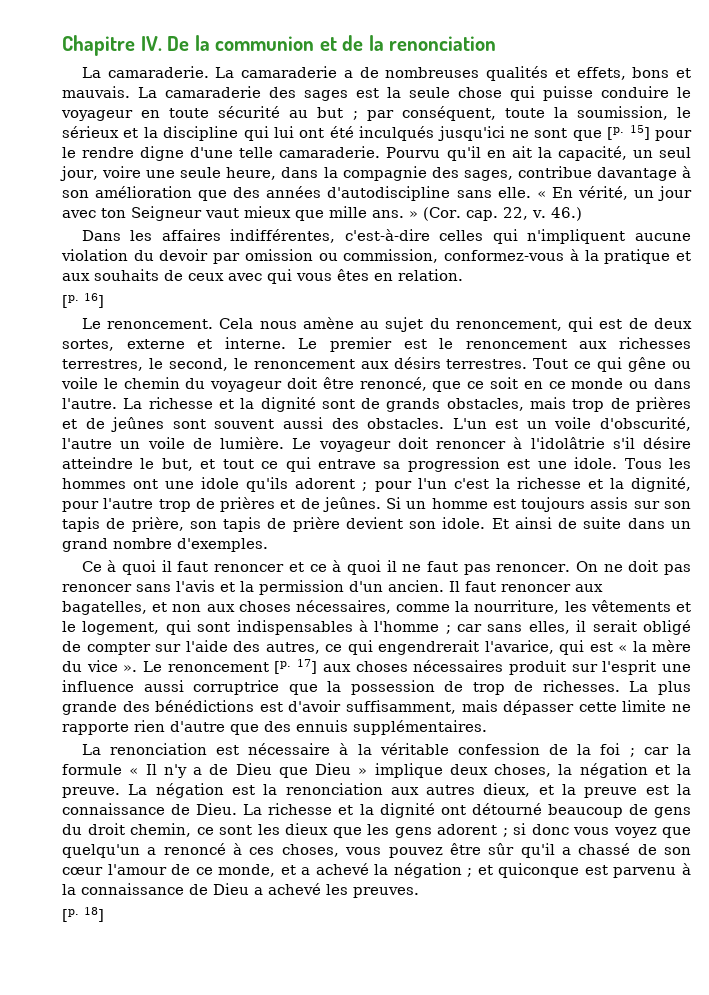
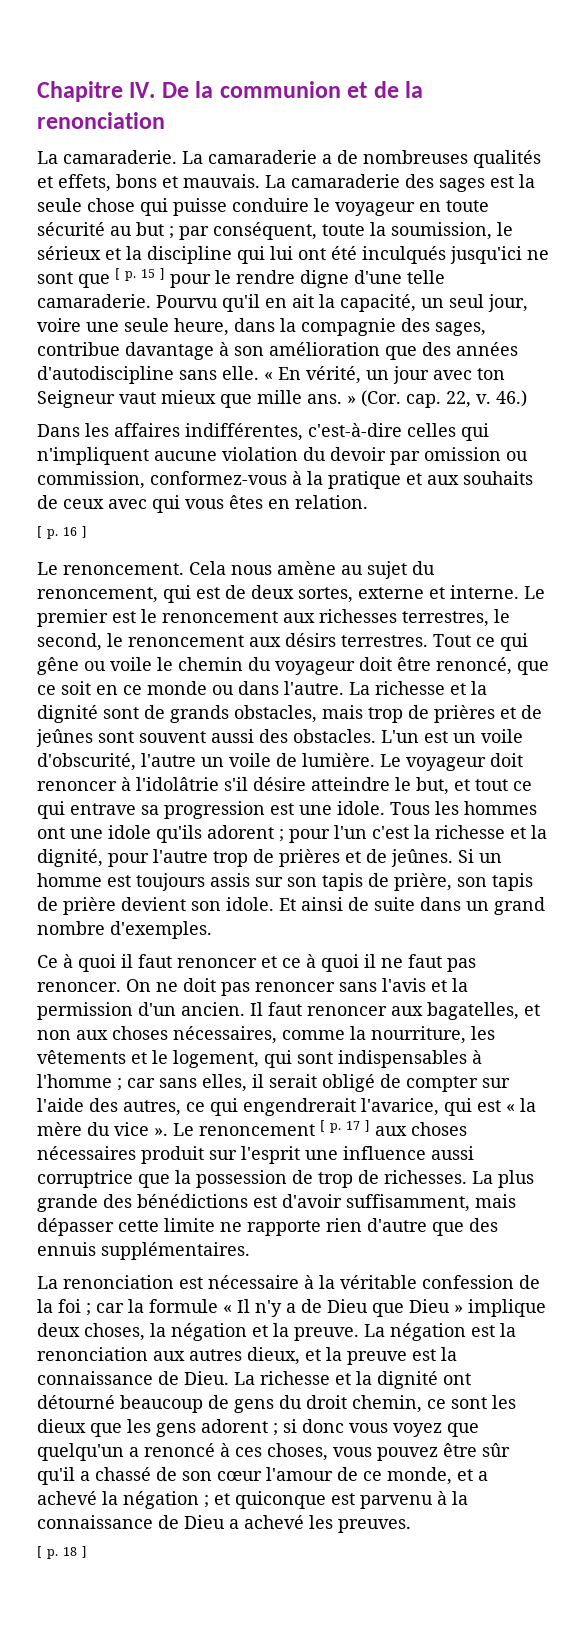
[607,125,650,140] [p. 15] -> [115,268,165,281] [ p. 15 ]
[62,293,104,308] [p. 16] -> [37,526,87,539] [ p. 16 ]
[274,659,318,674] [p. 17] -> [320,1120,370,1133] [ p. 17 ]
[62,907,104,922] [p. 18] -> [37,1546,87,1559] [ p. 18 ]

